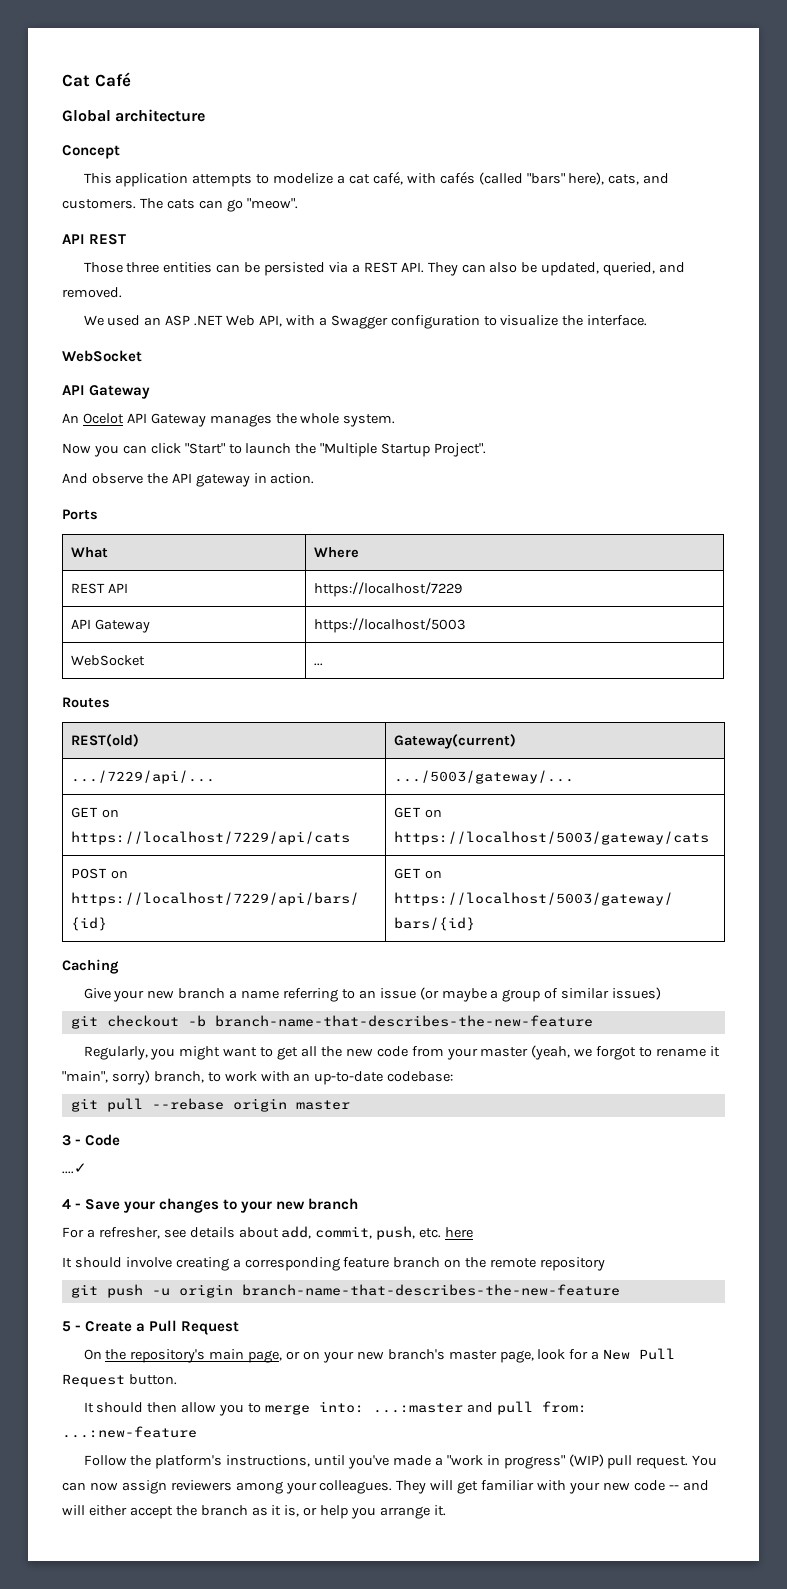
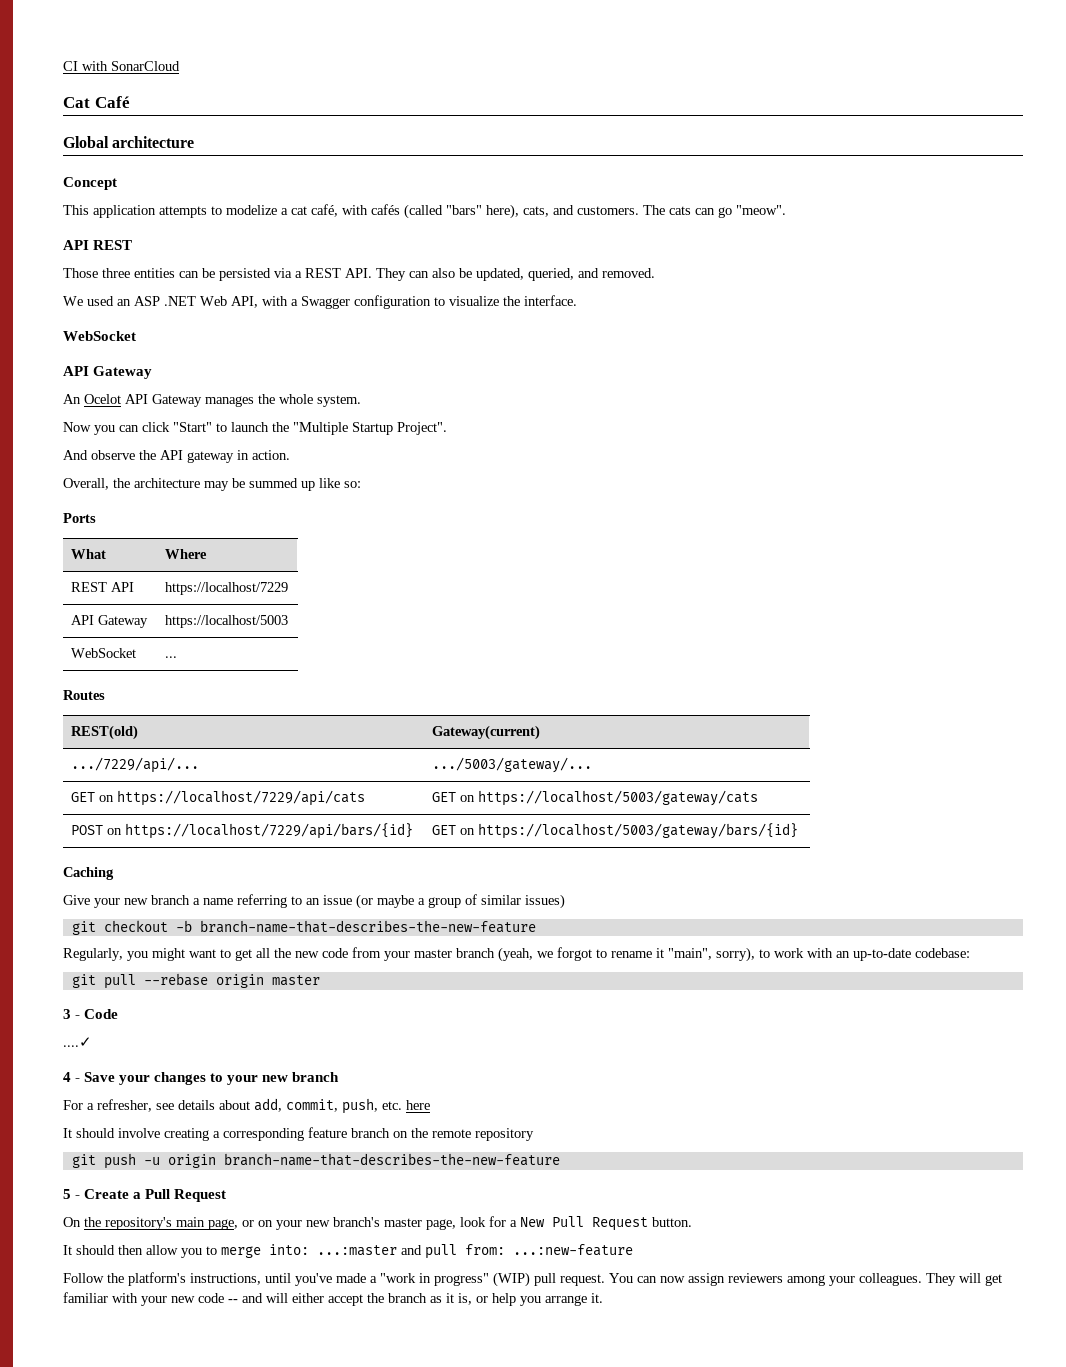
(62, 80) none -> [63,61,180,71] CI with SonarCloud //
(315, 478) none -> [63,478,361,491] // Overall, the architecture may be summed up like so:
(529, 1052) none -> [456,948,495,958] branch
[111,1070,204,1085] sorry) branch, -> [716,947,755,962] sorry),

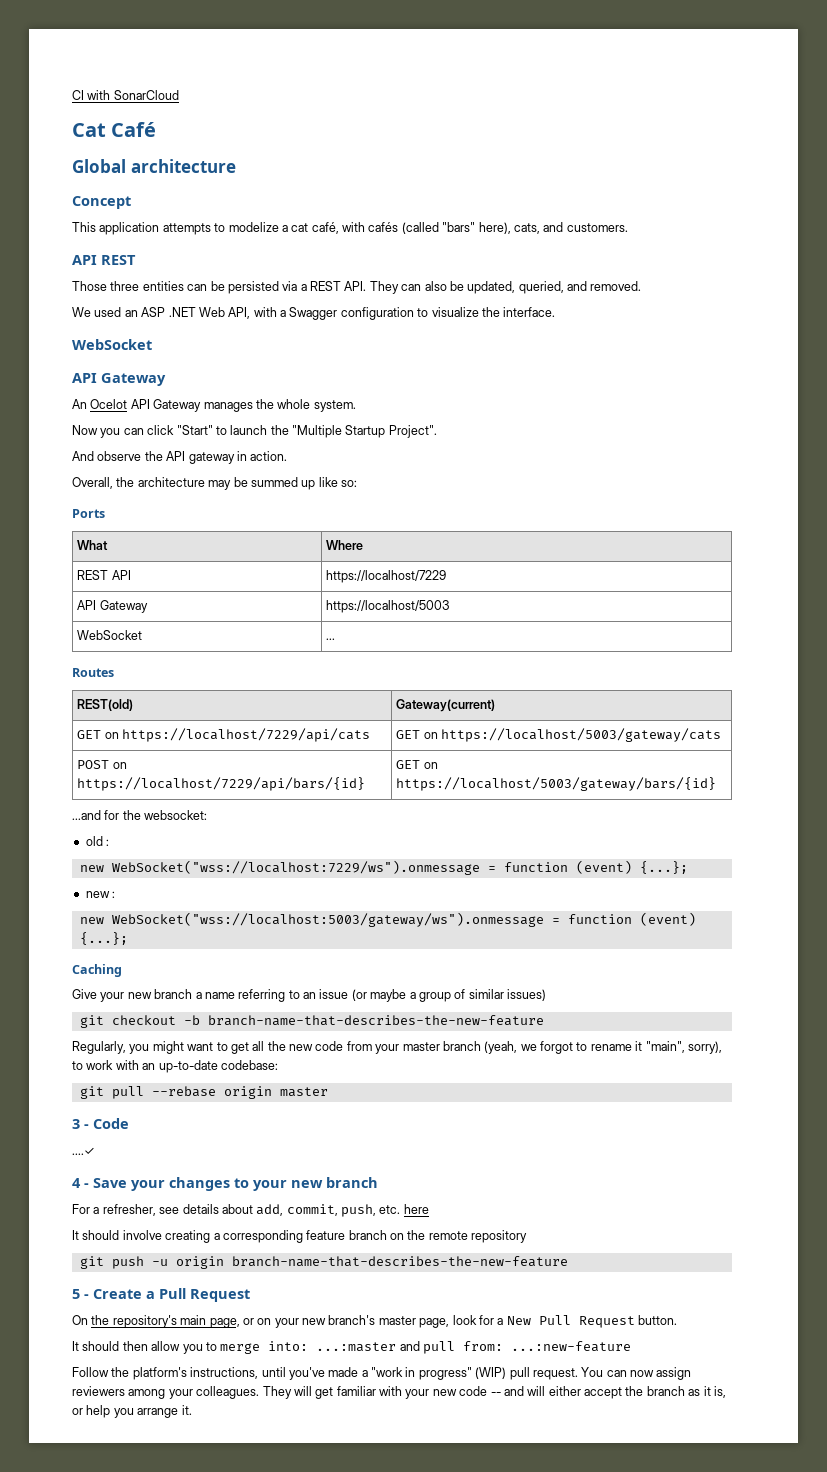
[643,205,786,218] The cats can go "meow". -> (628, 227) none
[71,757,200,773] [432,757,593,773] // .../7229/api/... | .../5003/gateway/... -> (496, 705) none
(799, 831) none -> [72,810,208,820] [85,836,110,846] [79,860,688,875] [85,891,116,898] [79,912,696,927] [79,932,128,945] // ...and for the websocket: // old : // new WebSocket("wss://localhost:7229/ws").onmessage = function (event) {...}; // new : // new WebSocket("wss://localhost:5003/gateway/ws").onmessage = function (event) {...};

